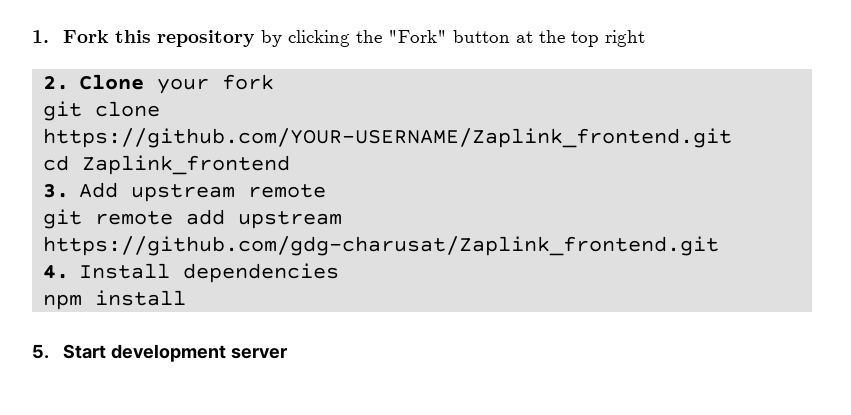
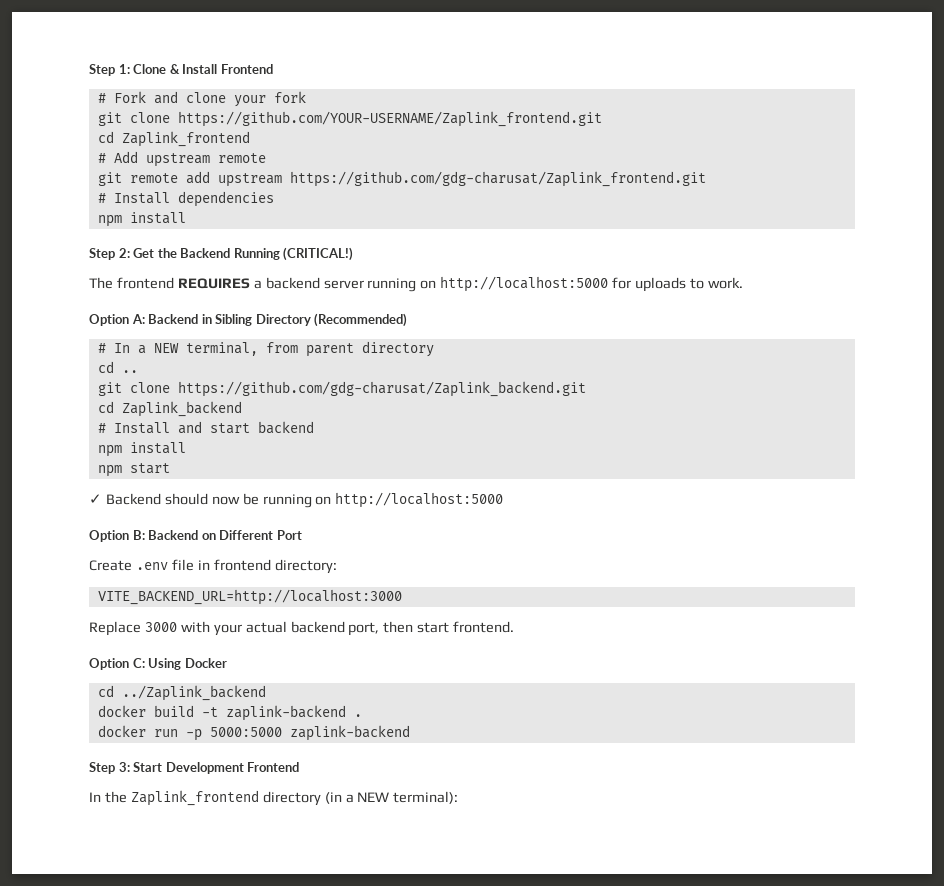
[32,30,645,47] [43,74,144,90] 1. Fork this repository by clicking the "Fork" button at the top right // 2. Clone -> [89,64,273,76] [97,91,226,104] Step 1: Clone & Install Frontend // # Fork and clone
[43,184,70,198] 3. -> [97,153,106,163] #
[43,265,70,279] 4. -> [97,193,106,203] #
[32,344,287,362] 5. Start development server -> [89,247,354,261] [89,276,743,292] [89,313,408,327] [97,341,434,357] [97,361,138,373] [97,381,586,397] [97,401,242,417] [97,421,314,434] [97,442,186,457] [97,463,170,477] [89,492,504,508] [89,530,302,542] [89,559,337,574] [97,589,402,605] [89,621,515,636] [89,658,227,670] [97,685,266,701] [97,705,362,721] [97,725,410,741] [89,762,300,774] [89,790,459,806] Step 2: Get the Backend Running (CRITICAL!) // The frontend REQUIRES a backend server running on http://localhost:5000 for uploads to work. // Option A: Backend in Sibling Directory (Recommended) // # In a NEW terminal, from parent directory // cd .. // git clone https://github.com/gdg-charusat/Zaplink_backend.git // cd Zaplink_backend // # Install and start backend // npm install // npm start // ✓ Backend should now be running on http://localhost:5000 // Option B: Backend on Different Port // Create .env file in frontend directory: // VITE_BACKEND_URL=http://localhost:3000 // Replace 3000 with your actual backend port, then start frontend. // Option C: Using Docker // cd ../Zaplink_backend // docker build -t zaplink-backend . // docker run -p 5000:5000 zaplink-backend // Step 3: Start Development Frontend // In the Zaplink_frontend directory (in a NEW terminal):

